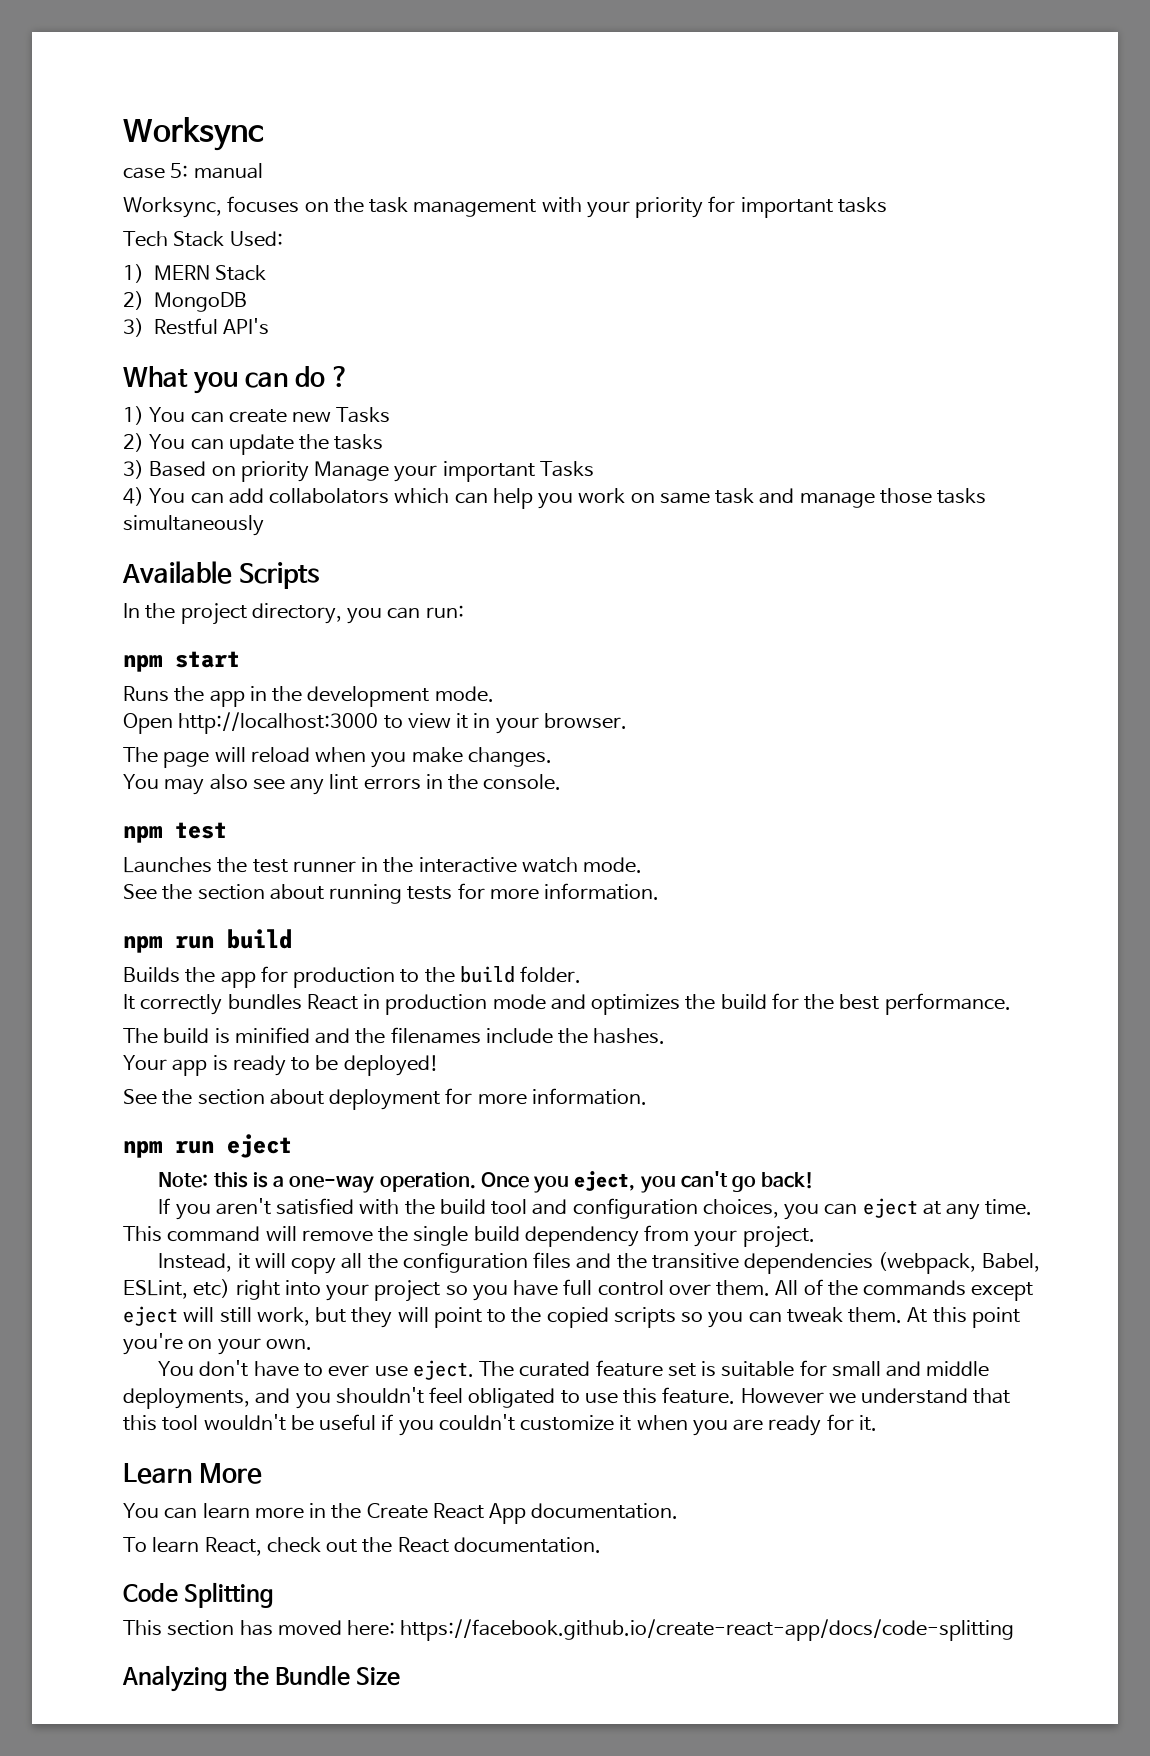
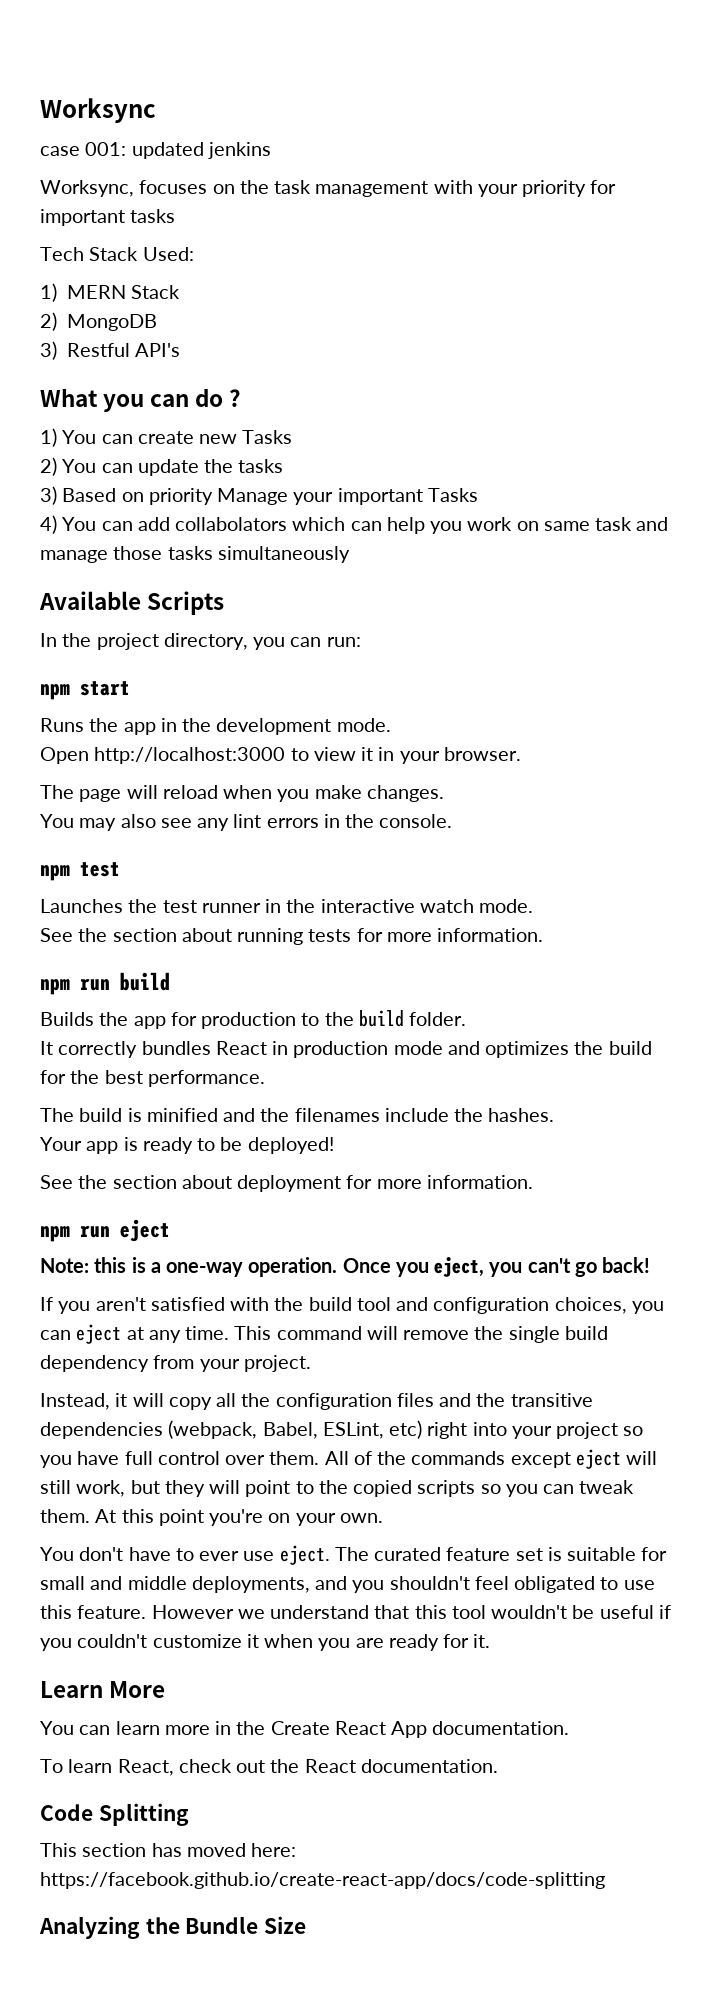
[170,163,263,179] 5: manual -> [85,142,271,159] 001: updated jenkins

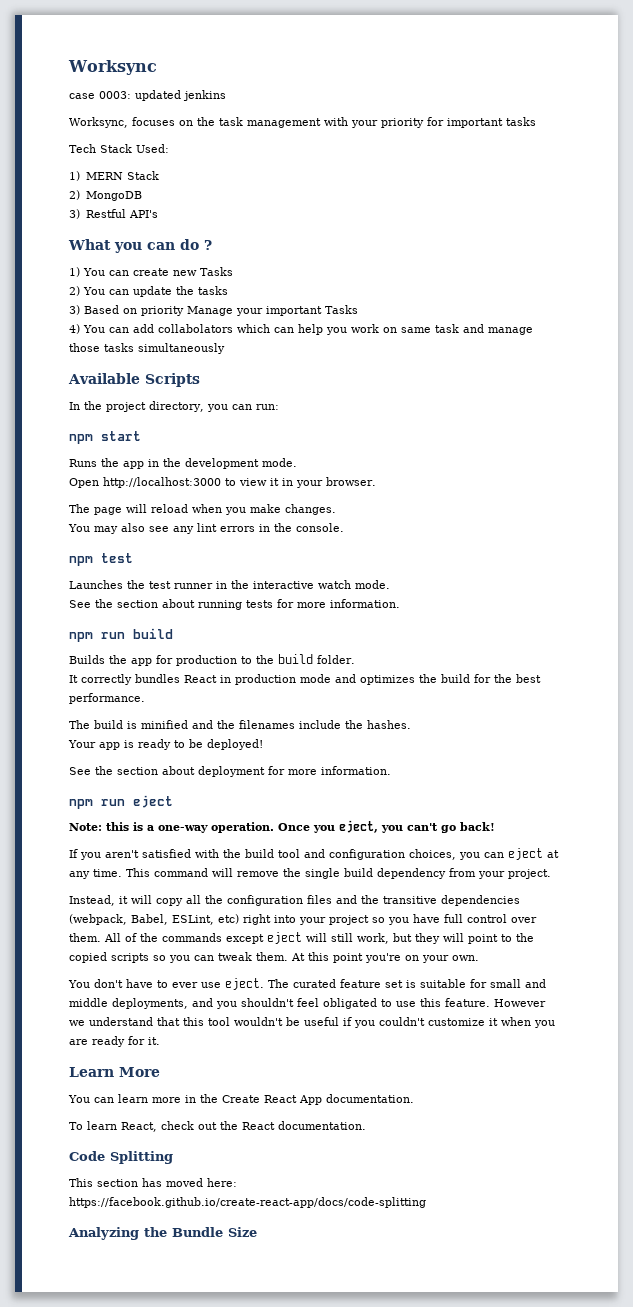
[85,142,127,156] 001: -> [99,91,131,99] 0003:

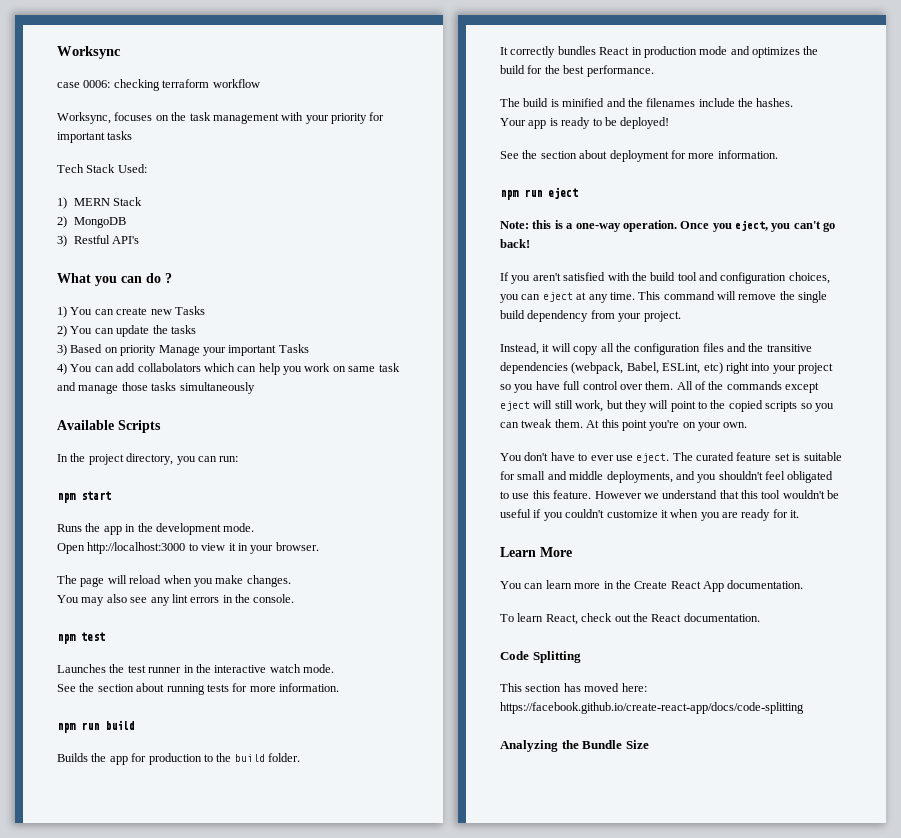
[99,90,226,101] 0003: updated jenkins -> [83,79,260,91] 0006: checking terraform workflow

